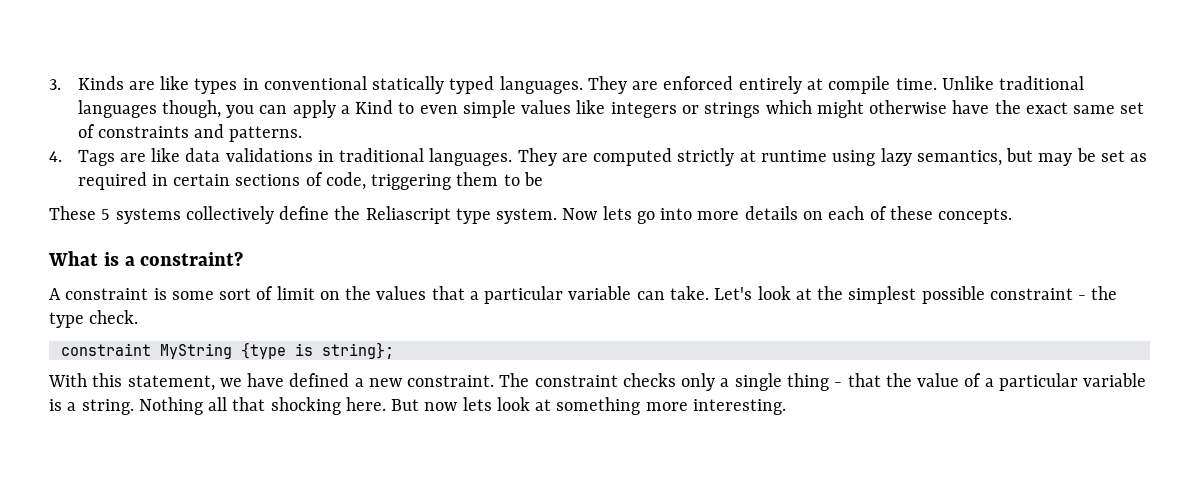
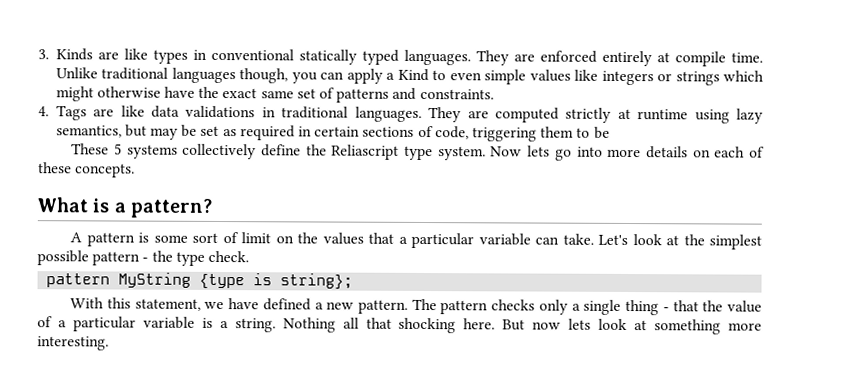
[97,124,303,142] constraints and patterns. -> [336,87,494,103] patterns and constraints.
[140,251,244,266] constraint? -> [129,198,212,218] pattern?
[65,288,149,300] constraint -> [86,232,135,247] pattern
[989,288,1073,300] constraint -> [92,251,141,266] pattern
[60,343,151,356] constraint -> [46,273,111,288] pattern
[407,373,618,387] constraint. The constraint -> [358,298,489,315] pattern. The pattern

